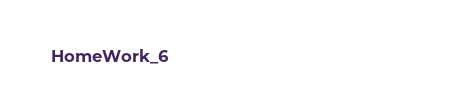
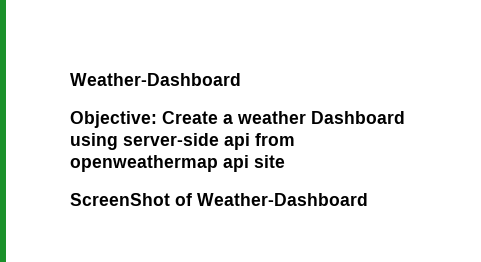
[51,49,169,64] HomeWork_6 -> [70,73,241,86] [70,111,405,128] [70,133,295,150] [70,155,285,172] [70,193,368,206] Weather-Dashboard // Objective: Create a weather Dashboard using server-side api from openweathermap api site // ScreenShot of Weather-Dashboard

